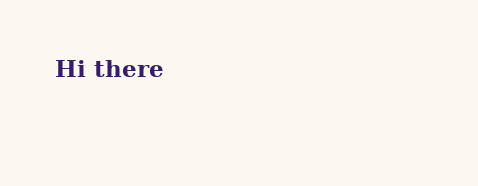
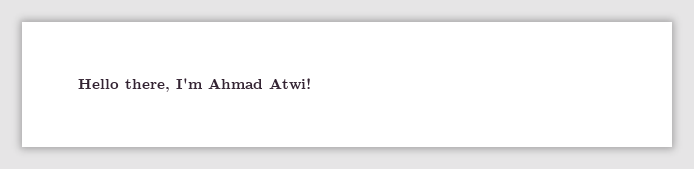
[55,60,164,77] Hi there -> [78,78,311,92] Hello there, I'm Ahmad Atwi!

